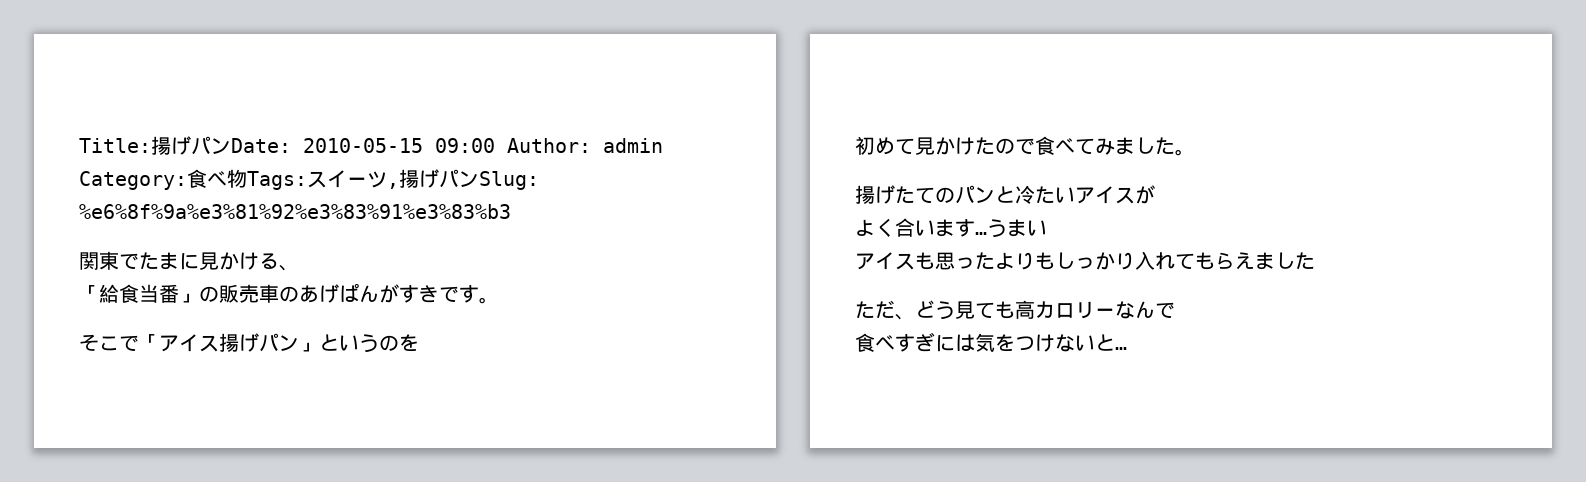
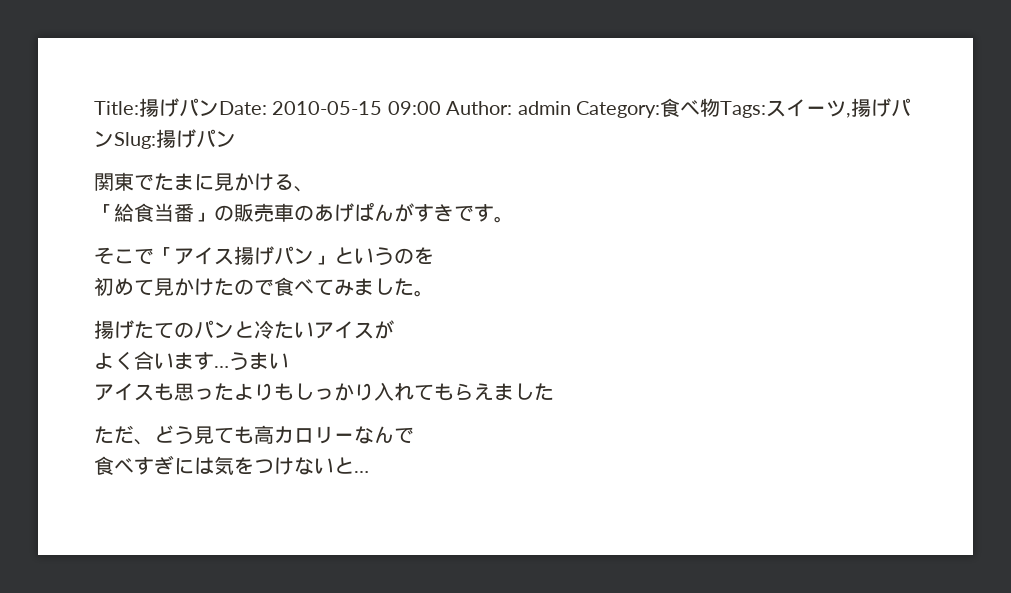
[79,204,511,219] %e6%8f%9a%e3%81%92%e3%83%91%e3%83%b3 -> [156,129,236,148] 揚げパン

